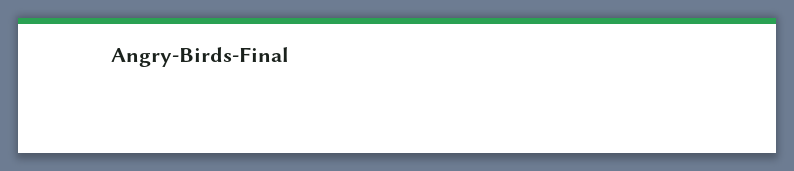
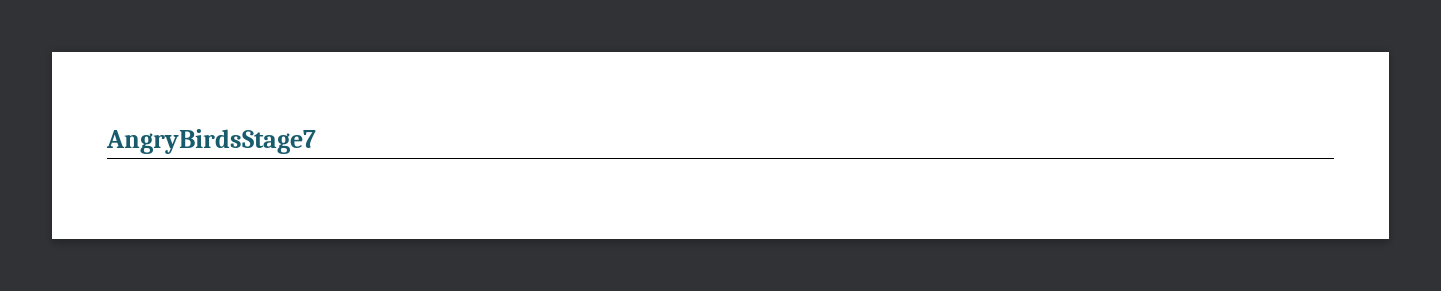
[111,47,289,67] Angry-Birds-Final -> [106,129,316,154] AngryBirdsStage7

